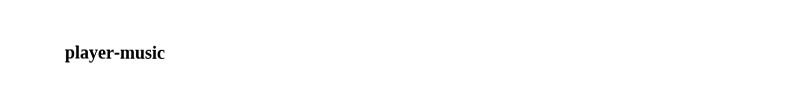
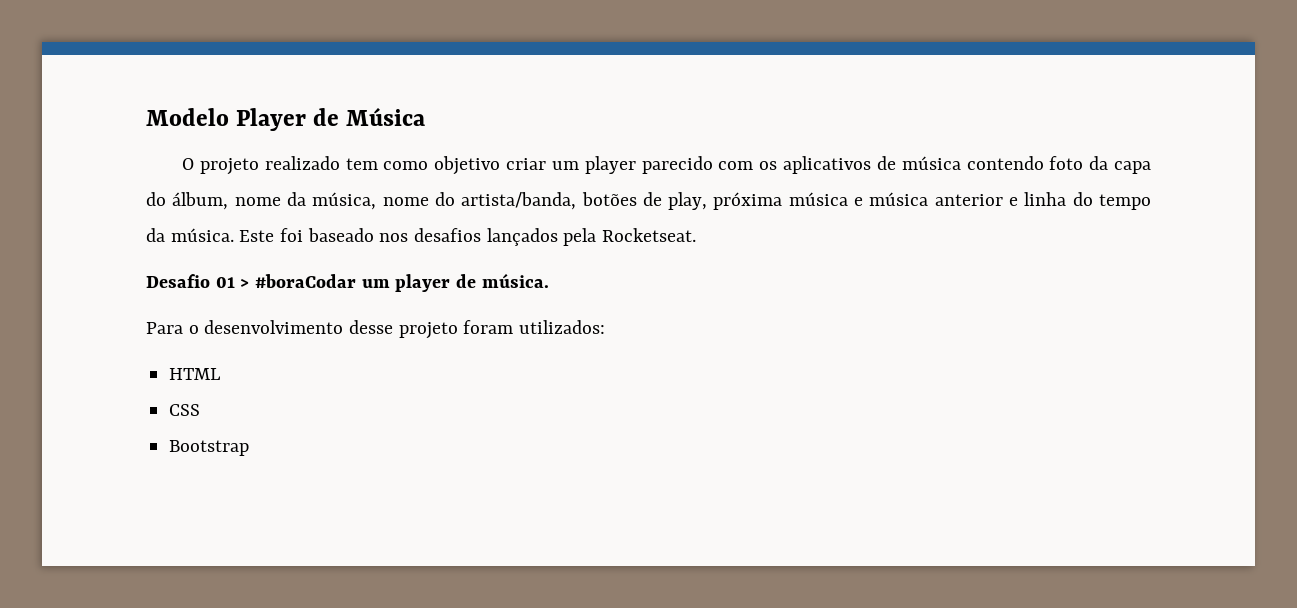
[64,45,165,63] player-music -> [146,107,426,131] [182,156,1151,175] [146,192,1151,210] [146,228,697,246] [146,273,549,292] [146,320,606,339] [169,368,221,380] [169,404,201,416] [169,440,250,456] Modelo Player de Música // O projeto realizado tem como objetivo criar um player parecido com os aplicativos de música contendo foto da capa do álbum, nome da música, nome do artista/banda, botões de play, próxima música e música anterior e linha do tempo da música. Este foi baseado nos desafios lançados pela Rocketseat. // Desafio 01 > #boraCodar um player de música. // Para o desenvolvimento desse projeto foram utilizados: // HTML // CSS // Bootstrap

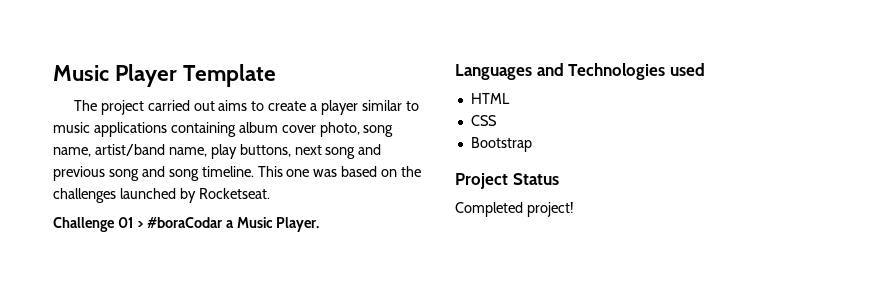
[146,107,426,131] [182,156,1151,175] [146,192,1151,210] [146,228,597,246] Modelo Player de Música // O projeto realizado tem como objetivo criar um player parecido com os aplicativos de música contendo foto da capa do álbum, nome da música, nome do artista/banda, botões de play, próxima música e música anterior e linha do tempo da música. Este foi baseado nos desafios lançados pela -> [53,64,277,87] [73,100,419,115] [53,122,394,137] [53,144,382,159] [53,166,422,181] [53,188,196,203] Music Player Template // The project carried out aims to create a player similar to music applications containing album cover photo, song name, artist/band name, play buttons, next song and previous song and song timeline. This one was based on the challenges launched by
[146,274,210,288] Desafio -> [53,217,115,232] Challenge
[361,273,549,292] [146,320,606,339] um player de música. // Para o desenvolvimento desse projeto foram utilizados: -> [225,217,320,232] [455,63,705,80] a Music Player. // Languages and Technologies used
(250, 448) none -> [455,173,559,189] [455,202,574,217] // Project Status // Completed project!

